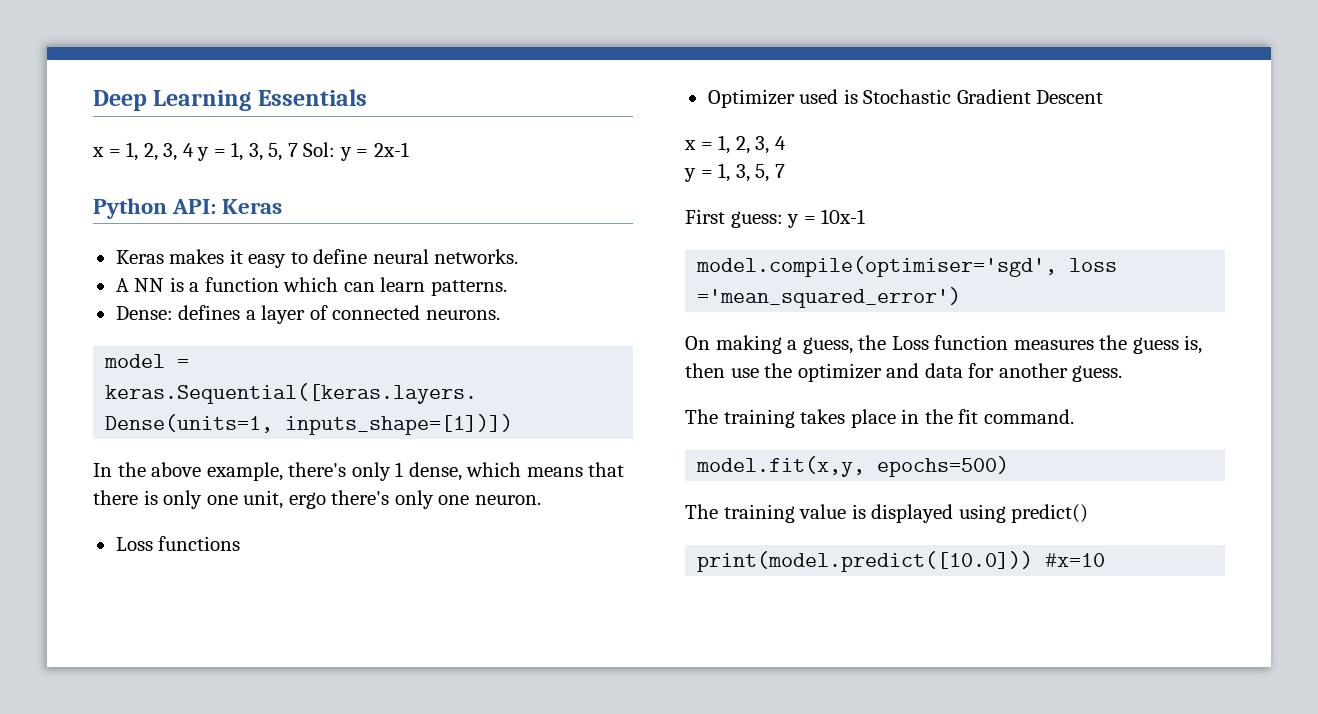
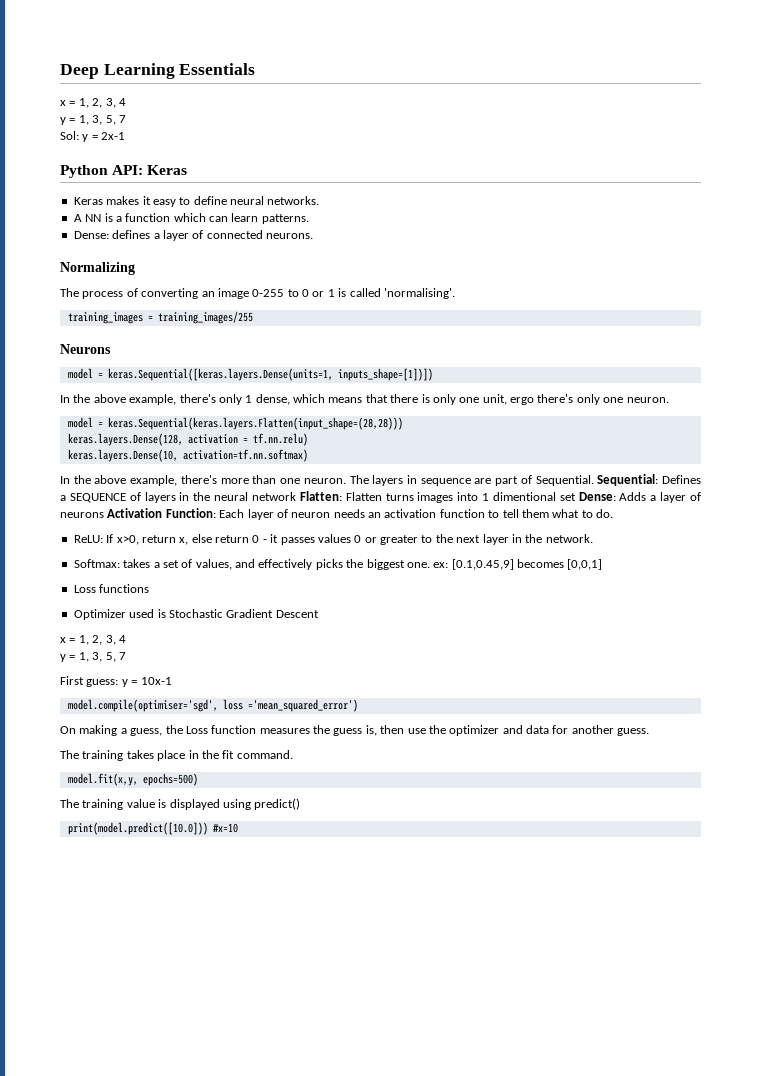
[197,142,298,161] y = 1, 3, 5, 7 -> [60,115,126,125] // y = 1, 3, 5, 7 //
(500, 315) none -> [60,262,135,275] [60,288,455,299] [67,311,253,324] [60,344,111,354] // Normalizing // The process of converting an image 0-255 to 0 or 1 is called 'normalising'. // training_images = training_images/255 // Neurons
(541, 500) none -> [67,417,403,430] [67,433,308,446] [67,449,308,462] [60,474,701,486] [60,491,702,503] [60,508,613,520] [73,534,593,545] [73,559,603,570] // model = keras.Sequential(keras.layers.Flatten(input_shape=(28,28))) // keras.layers.Dense(128, activation = tf.nn.relu) // keras.layers.Dense(10, activation=tf.nn.softmax) // In the above example, there's more than one neuron. The layers in sequence are part of Sequential. Sequential: Defines a SEQUENCE of layers in the neural network Flatten: Flatten turns images into 1 dimentional set Dense: Adds a layer of neurons Activation Function: Each layer of neuron needs an activation function to tell them what to do. // ReLU: If x>0, return x, else return 0 - it passes values 0 or greater to the next layer in the network. // Softmax: takes a set of values, and effectively picks the biggest one. ex: [0.1,0.45,9] becomes [0,0,1]

